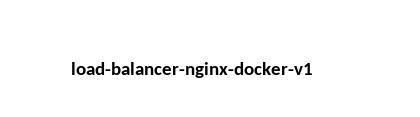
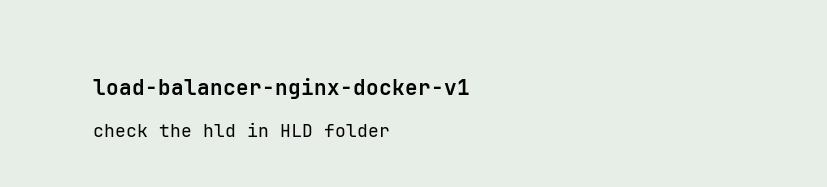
(313, 70) none -> [93,122,390,137] // check the hld in HLD folder

